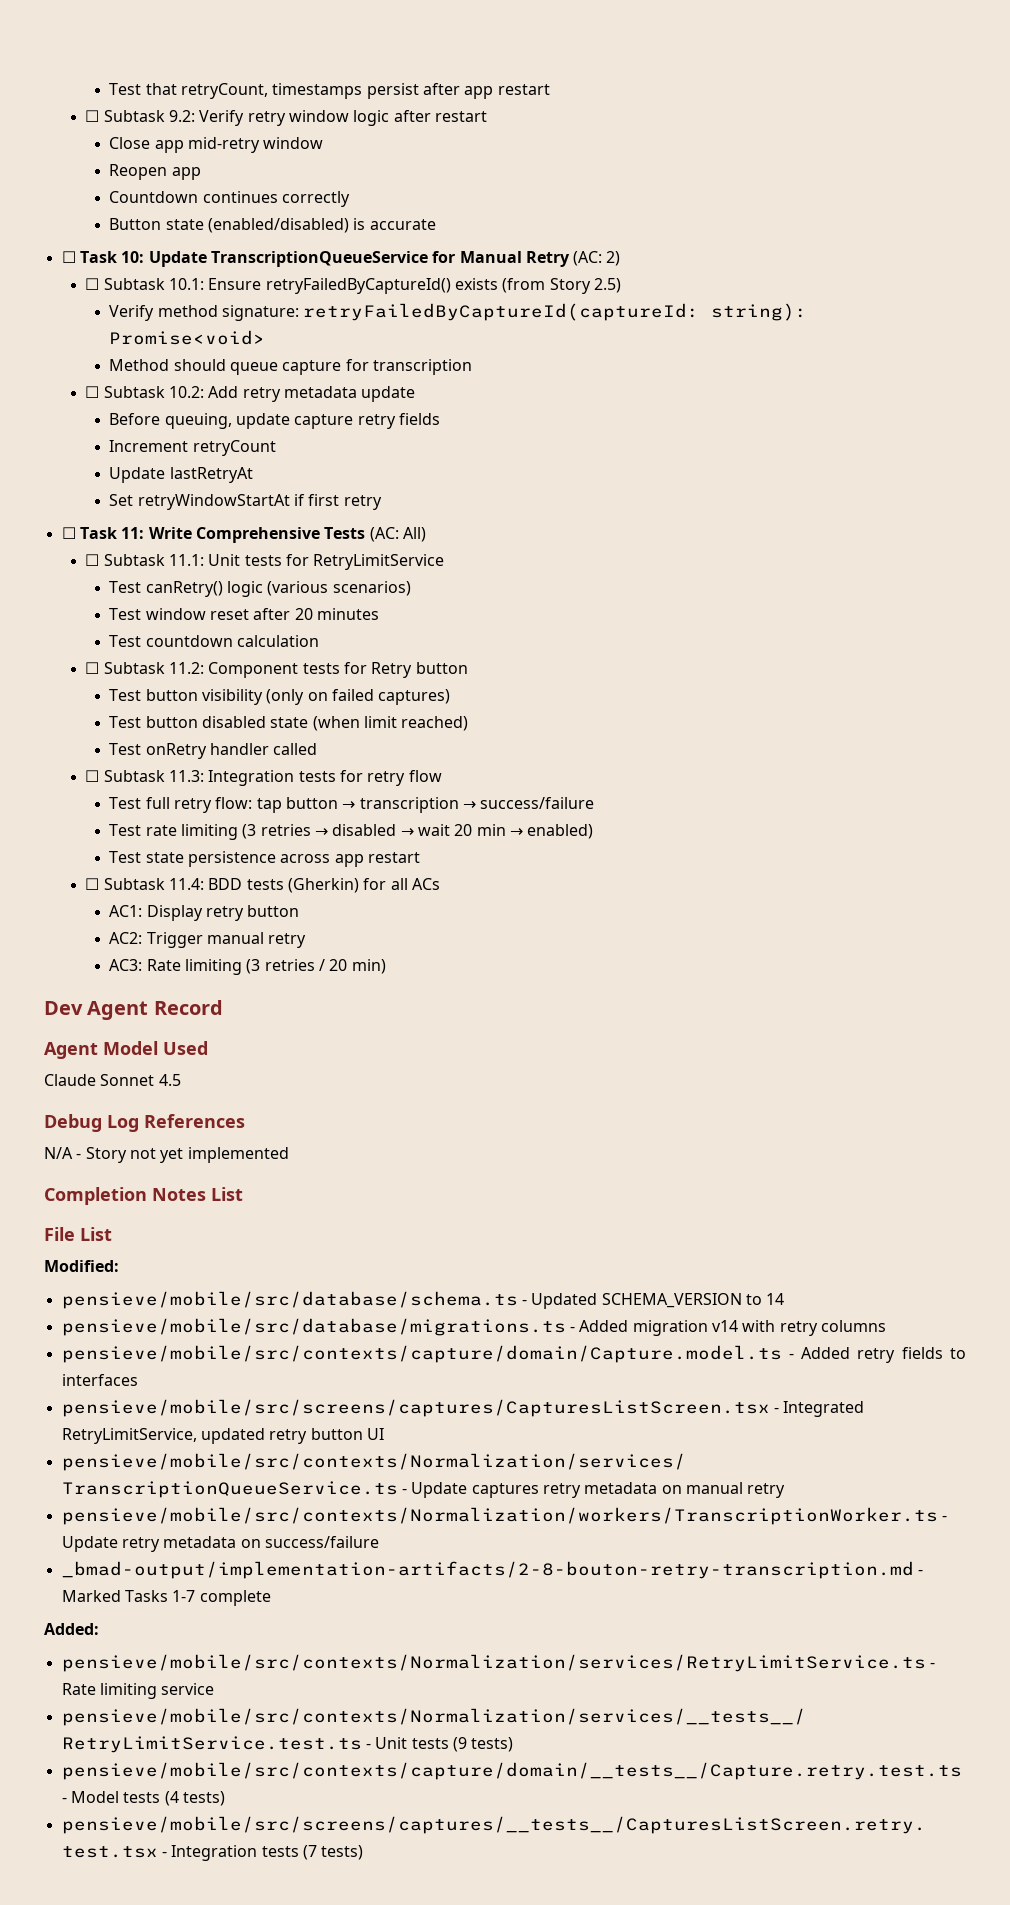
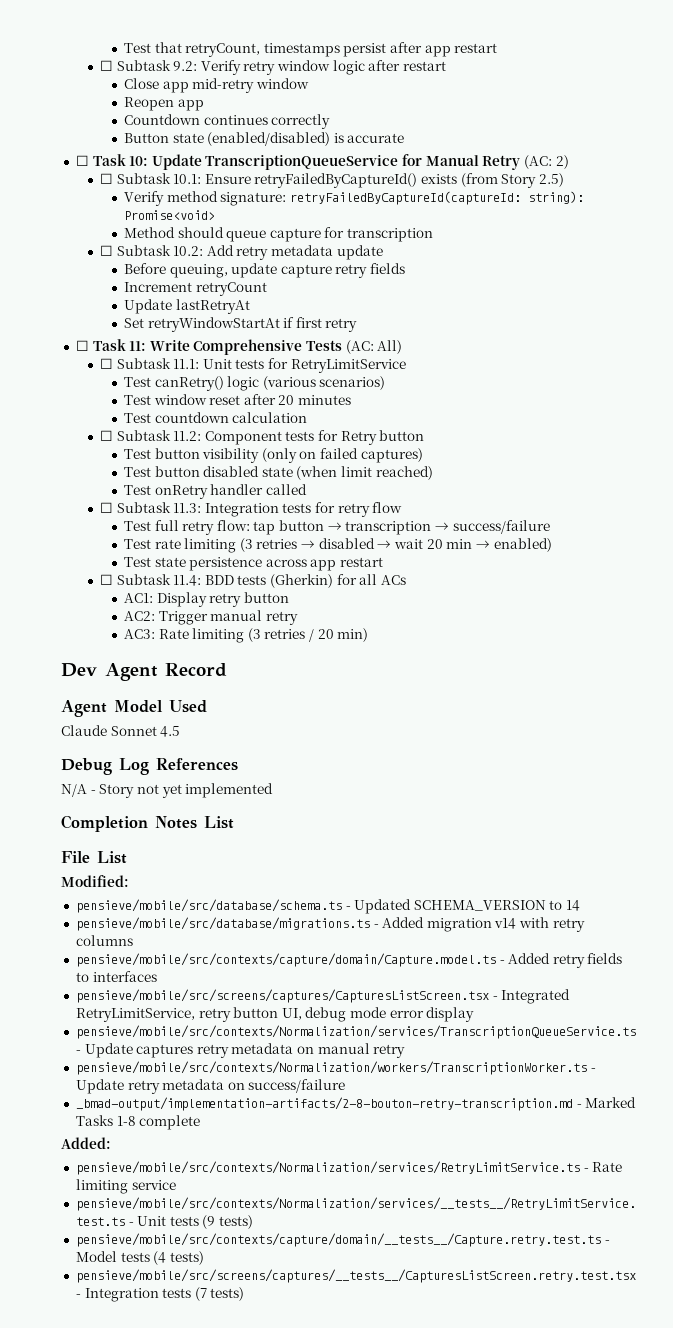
[200,1428,384,1444] updated retry button UI -> [198,1007,475,1022] retry button UI, debug mode error display
[172,1590,196,1602] 1-7 -> [116,1116,136,1126] 1-8

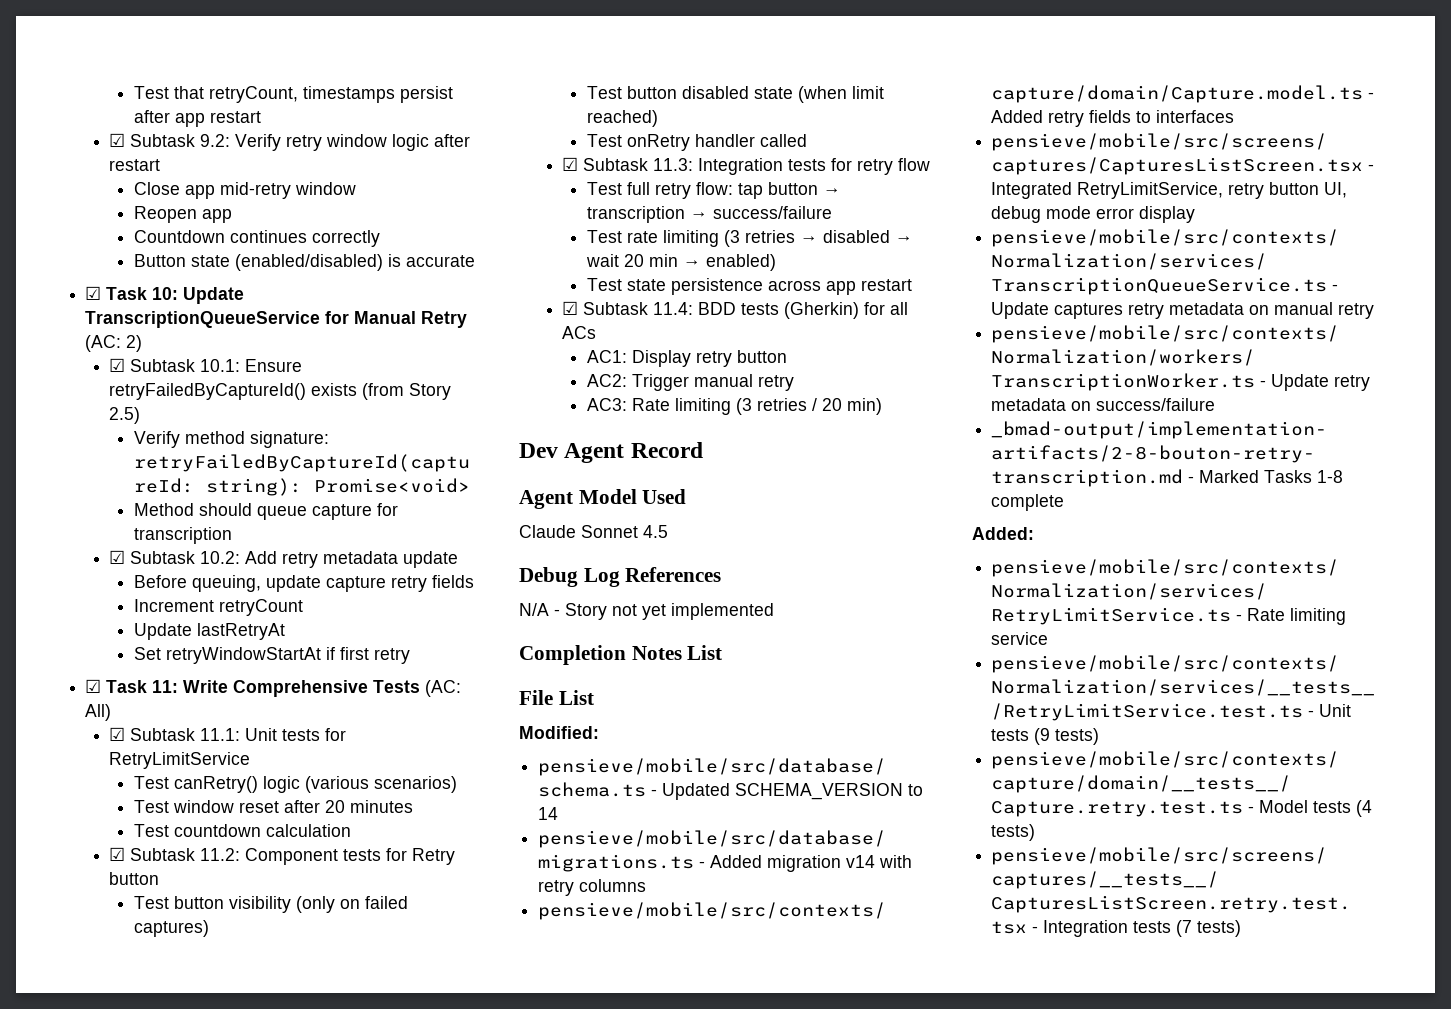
[99,60,113,71] ☐ -> [109,133,126,147] ☑
[75,155,89,166] ☐ -> [85,286,102,300] ☑
[99,173,113,184] ☐ -> [109,358,126,372] ☑
[99,245,113,256] ☐ -> [109,550,126,564] ☑
[75,340,89,351] ☐ -> [85,679,102,693] ☑
[99,358,113,369] ☐ -> [109,727,126,741] ☑
[99,430,113,441] ☐ -> [109,847,126,861] ☑
[99,502,113,513] ☐ -> [562,157,579,171] ☑
[99,574,113,585] ☐ -> [562,301,579,315] ☑

